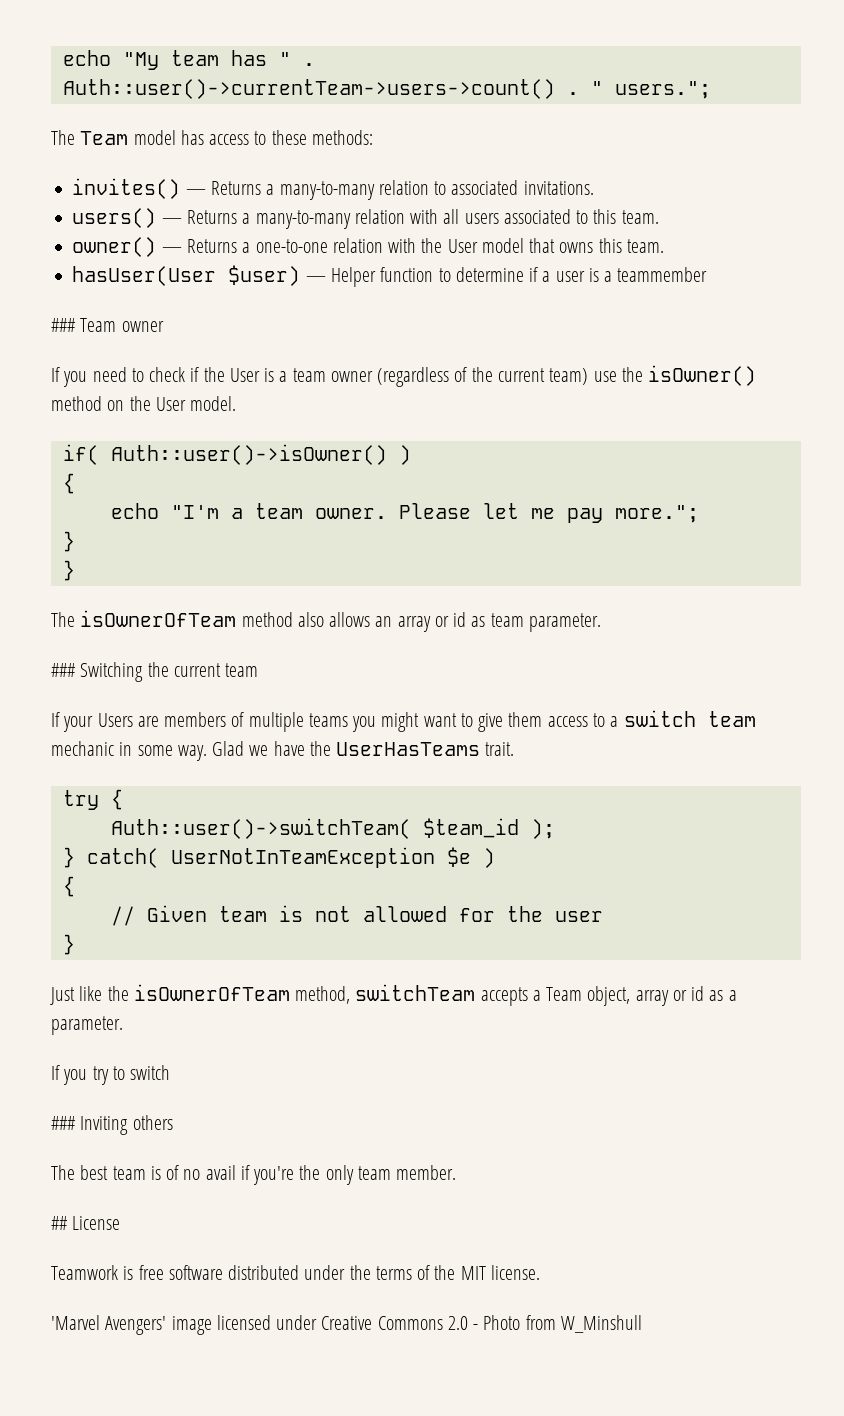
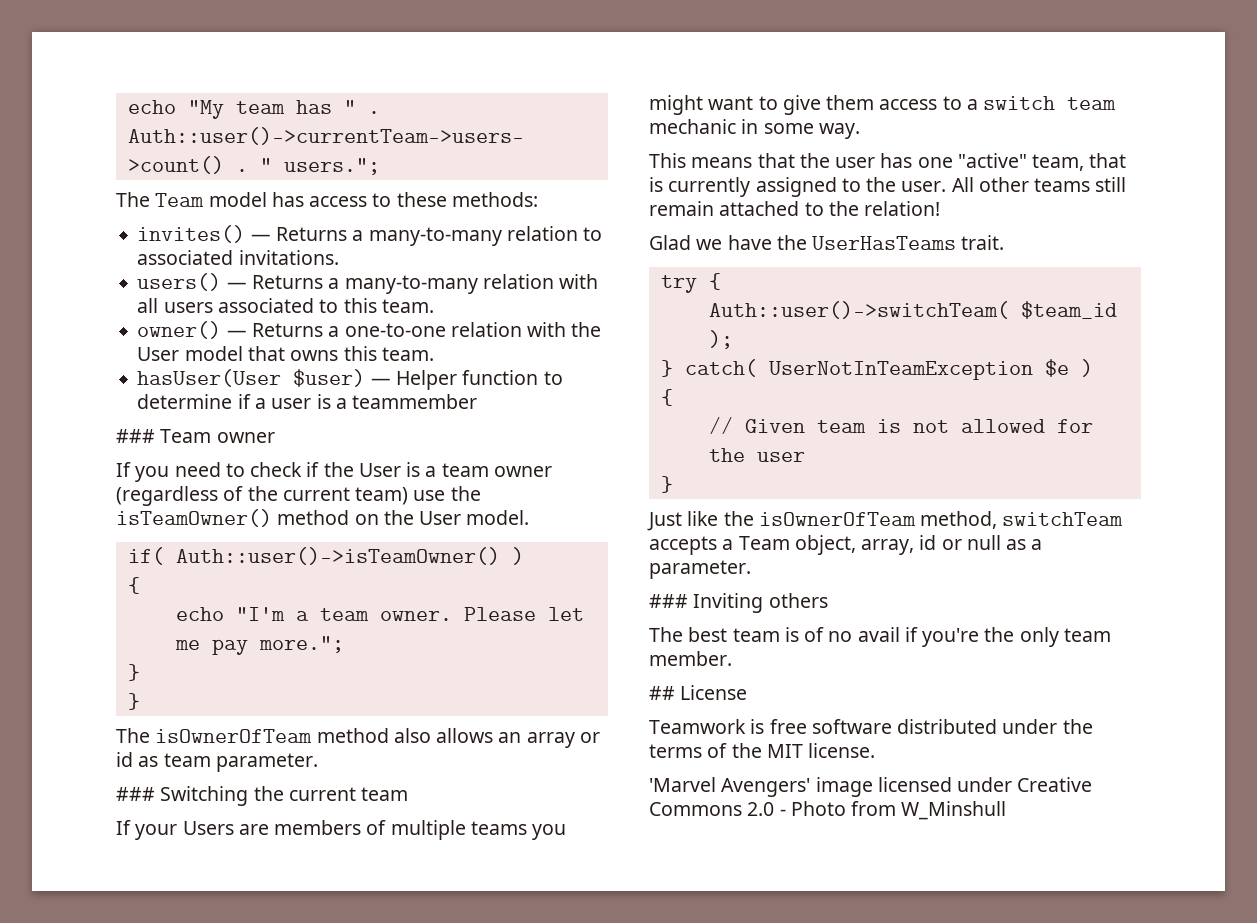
[648,365,757,386] isOwner() -> [116,509,272,527] isTeamOwner()
[110,444,387,465] Auth::user()->isOwner() -> [175,547,500,565] Auth::user()->isTeamOwner()
(207, 753) none -> [649,153,1127,171] [649,177,1127,197] [649,201,941,216] // This means that the user has one "active" team, that is currently assigned to the user. All other teams still remain attached to the relation! //
[635,986,705,1006] array or id -> [861,535,1001,555] array, id or null
[51,1065,171,1085] // If you try to switch -> (751, 569) none

